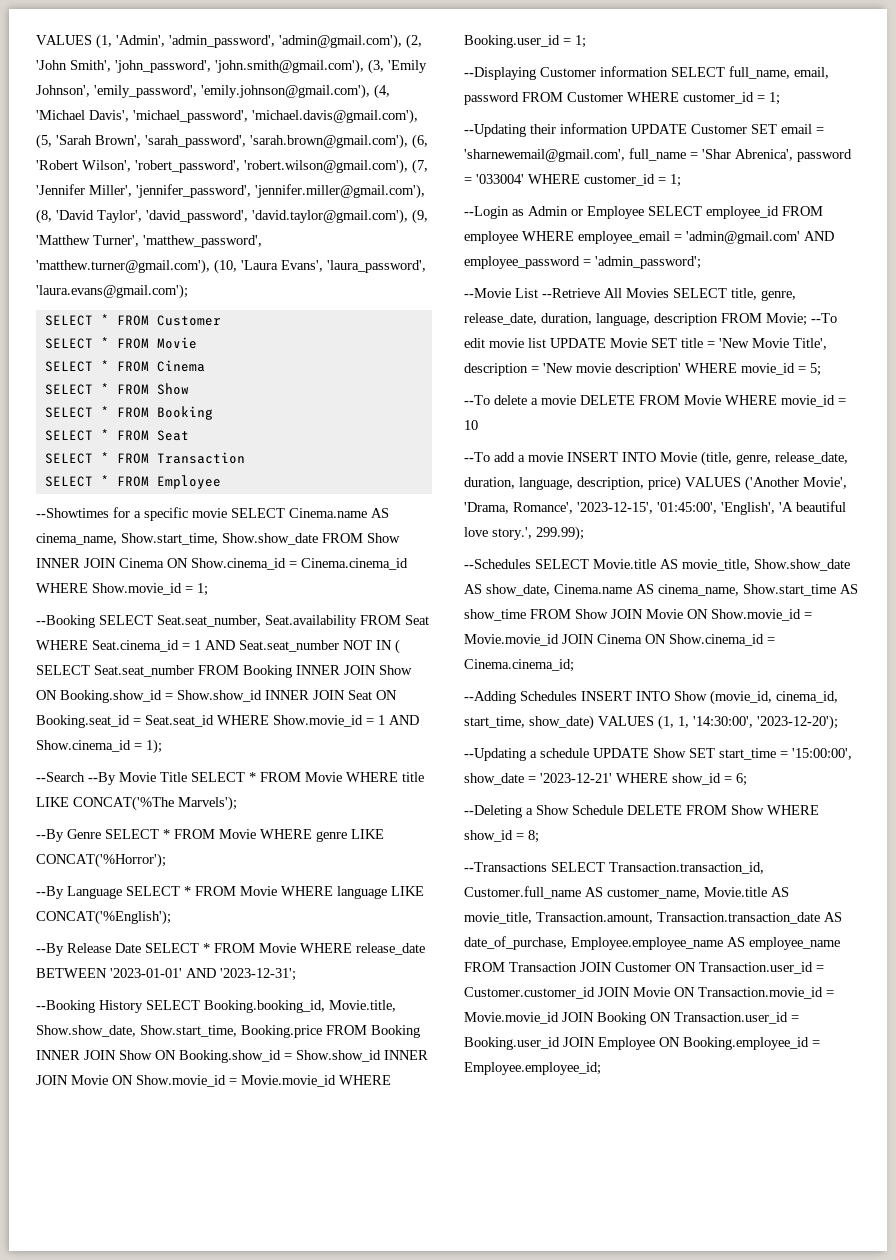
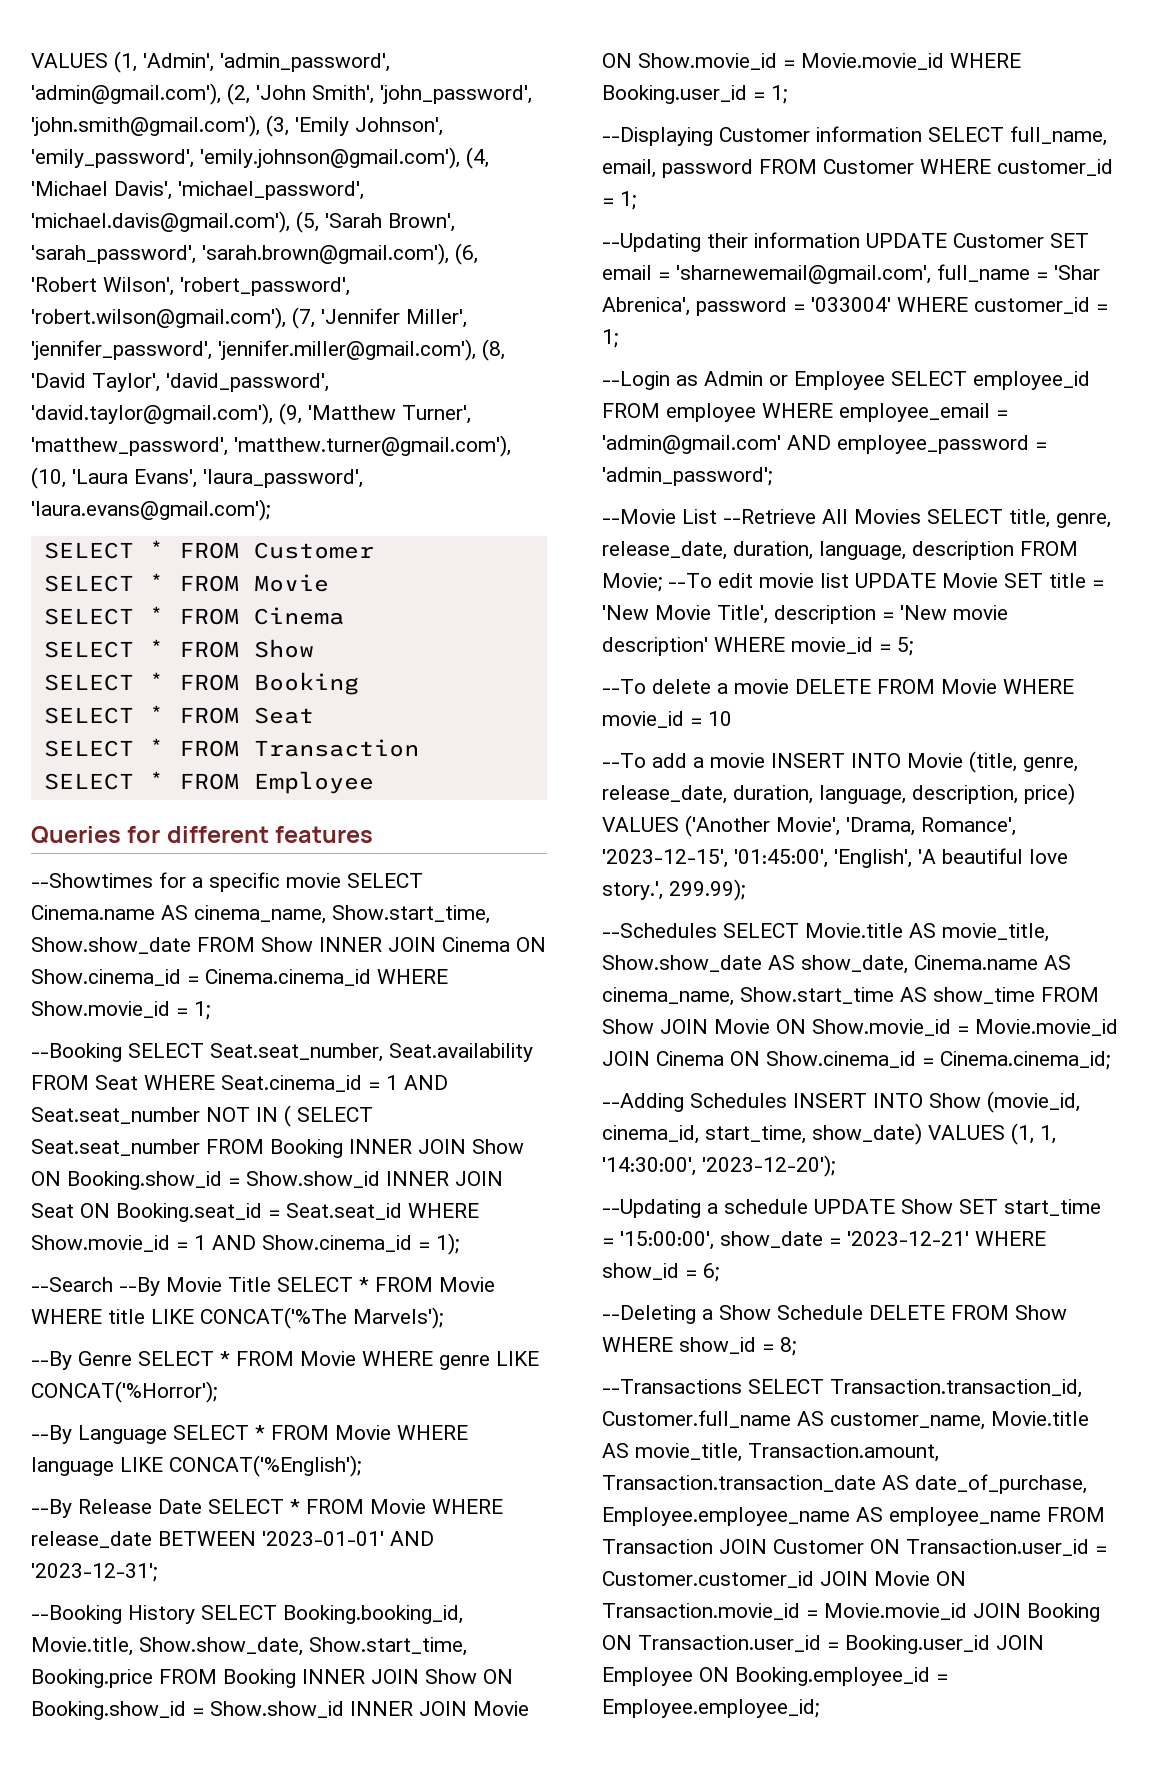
(221, 482) none -> [31,826,374,844] // Queries for different features

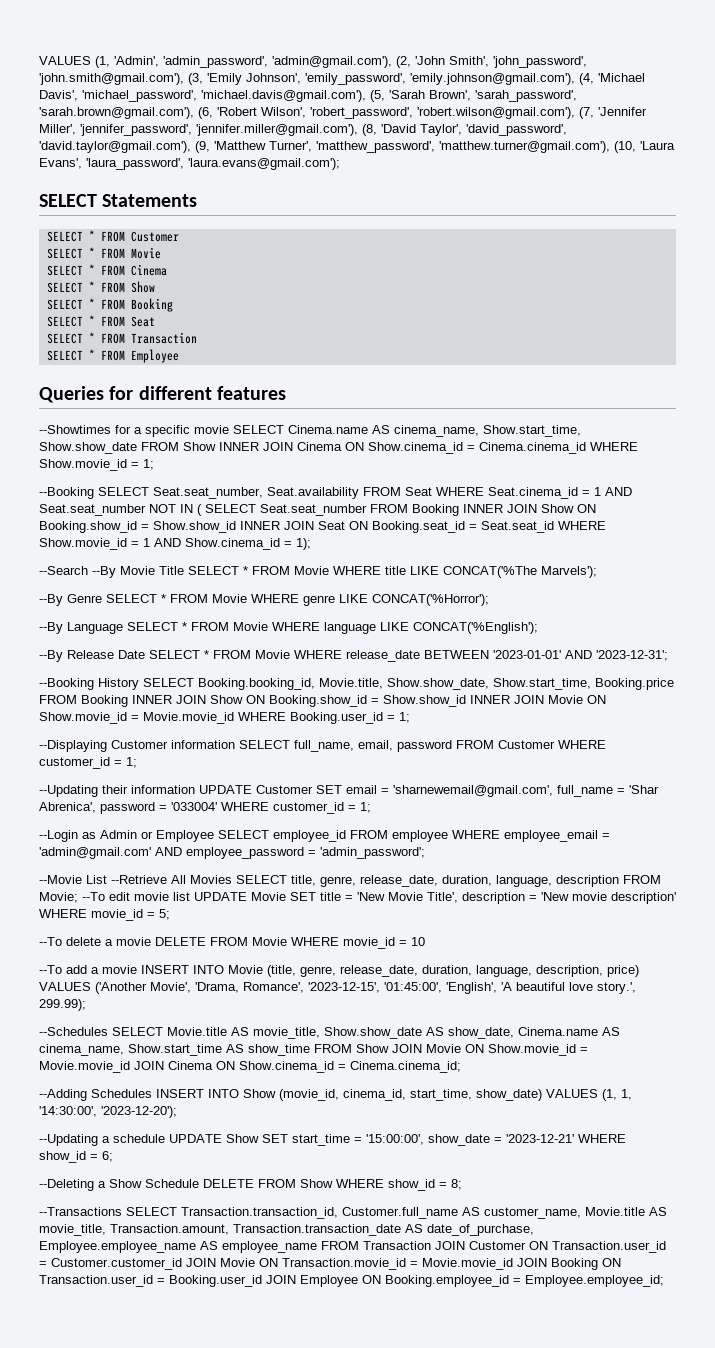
(270, 510) none -> [39,194,198,207] // SELECT Statements

